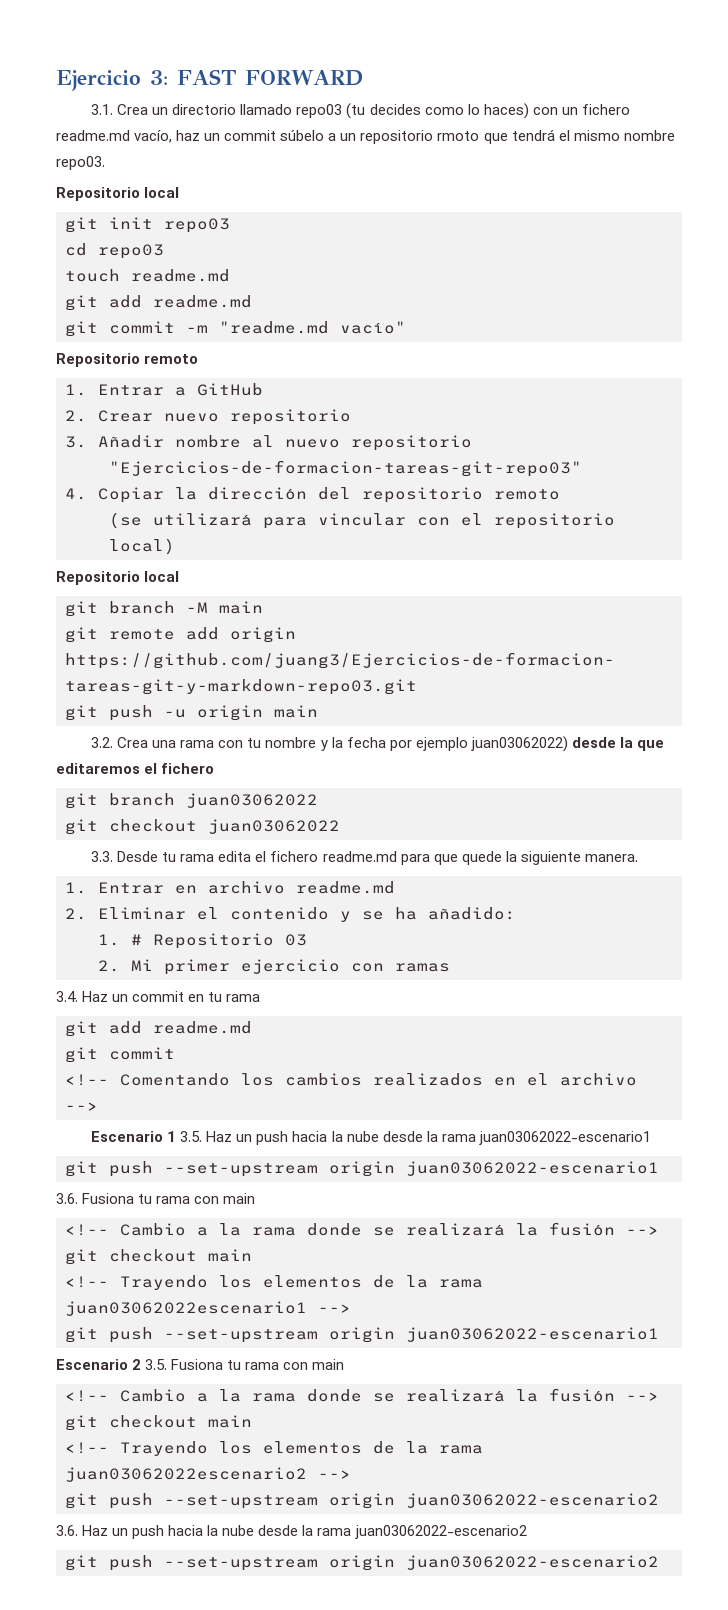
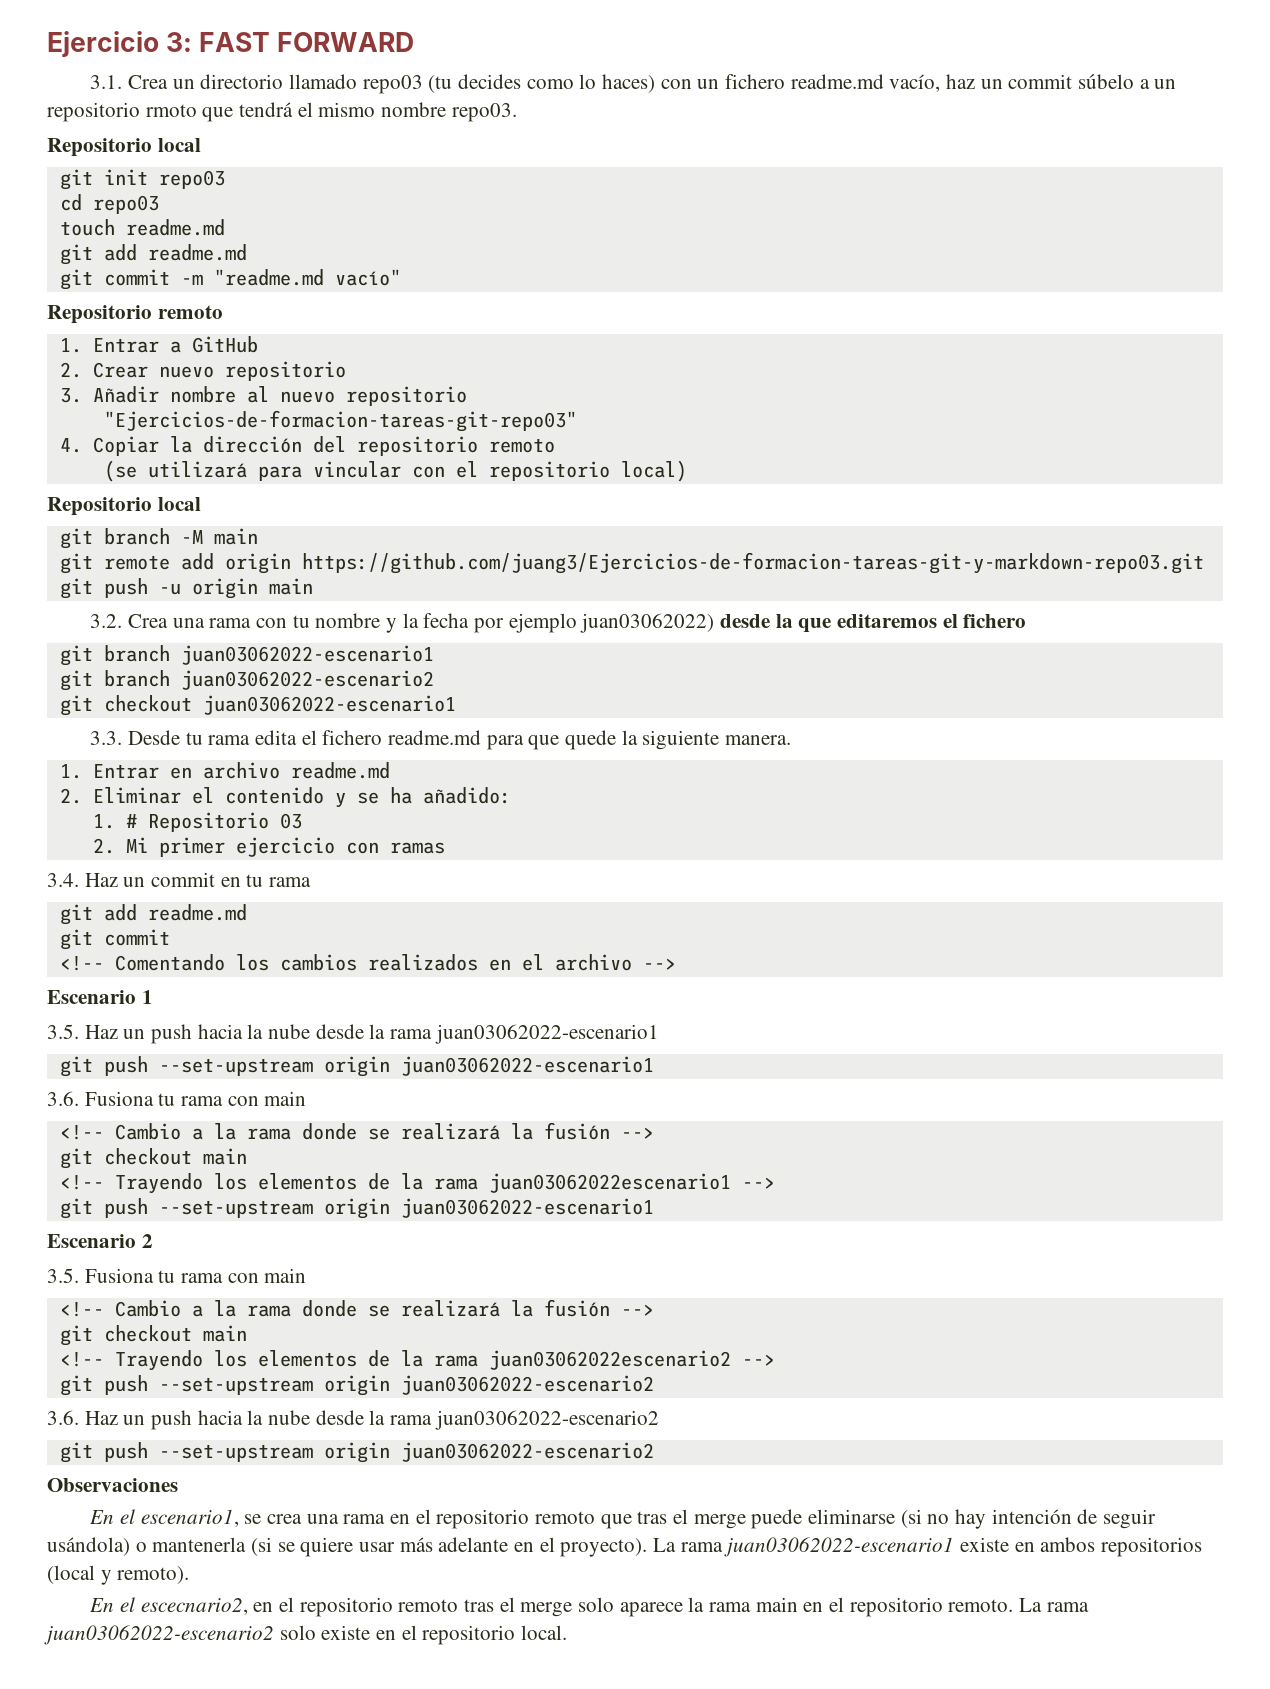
[186,793,318,808] [65,819,340,835] juan03062022 // git checkout juan03062022 -> [180,645,434,665] [59,670,434,691] [59,695,456,716] juan03062022-escenario1 // git branch juan03062022-escenario2 // git checkout juan03062022-escenario1
(177, 1136) none -> (153, 997) //
(142, 1364) none -> (153, 1241) //
(659, 1562) none -> [47,1478,178,1492] [89,1509,1156,1529] [47,1537,1203,1557] [47,1565,190,1585] [89,1597,1089,1617] [44,1625,568,1645] // Observaciones // En el escenario1, se crea una rama en el repositorio remoto que tras el merge puede eliminarse (si no hay intención de seguir usándola) o mantenerla (si se quiere usar más adelante en el proyecto). La rama juan03062022-escenario1 existe en ambos repositorios (local y remoto). // En el escecnario2, en el repositorio remoto tras el merge solo aparece la rama main en el repositorio remoto. La rama juan03062022-escenario2 solo existe en el repositorio local.

